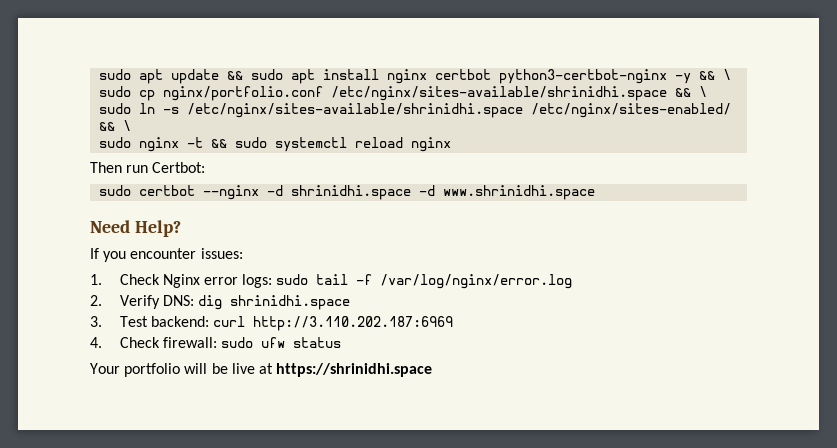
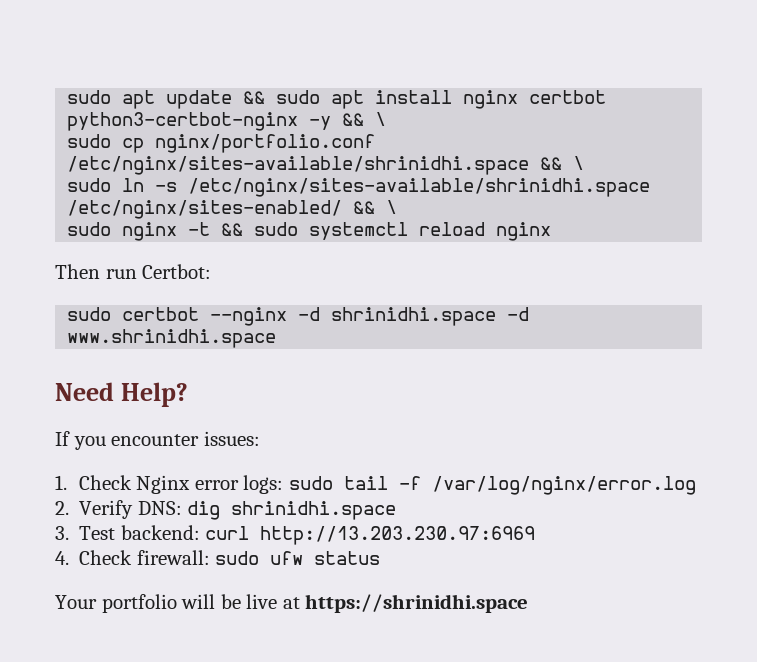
[252,316,453,331] http://3.110.202.187:6969 -> [260,526,536,545] http://13.203.230.97:6969

